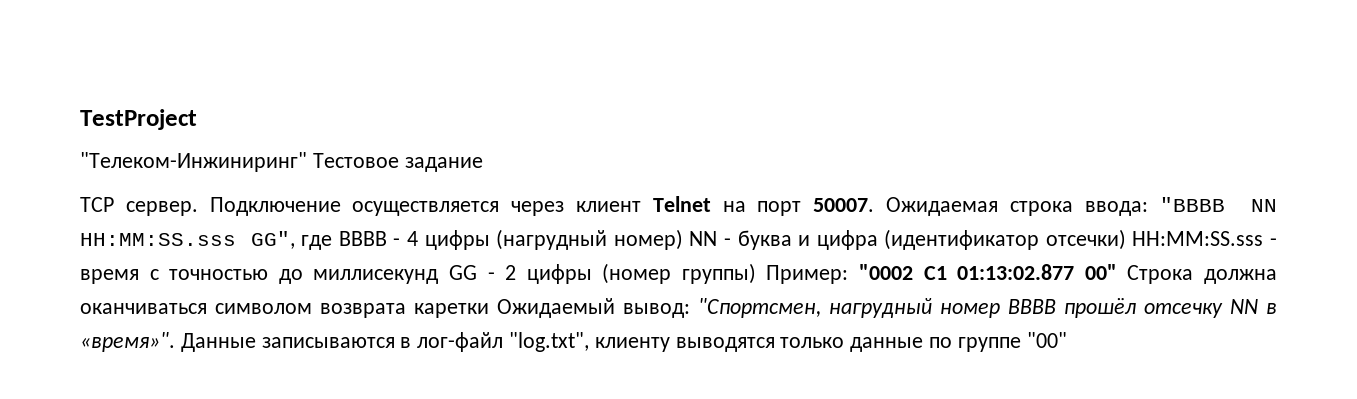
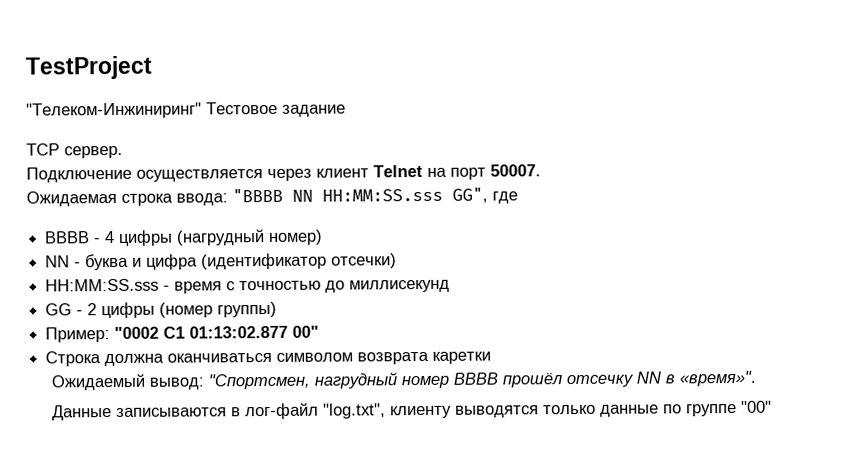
(198, 208) none -> (123, 152) //
(875, 205) none -> (541, 170) //
(333, 242) none -> (518, 197) //
(683, 239) none -> (324, 237) //
(1126, 239) none -> (398, 261) //
(439, 276) none -> (451, 286) //
(756, 273) none -> (278, 309) //
(1117, 272) none -> (320, 331) //
(489, 310) none -> (492, 357) //
(175, 342) none -> (756, 378) //

